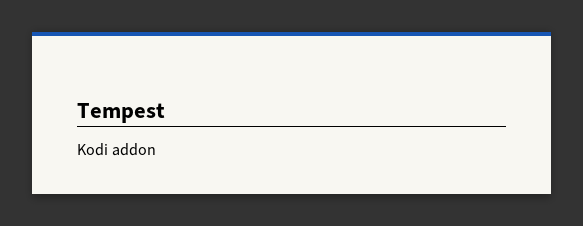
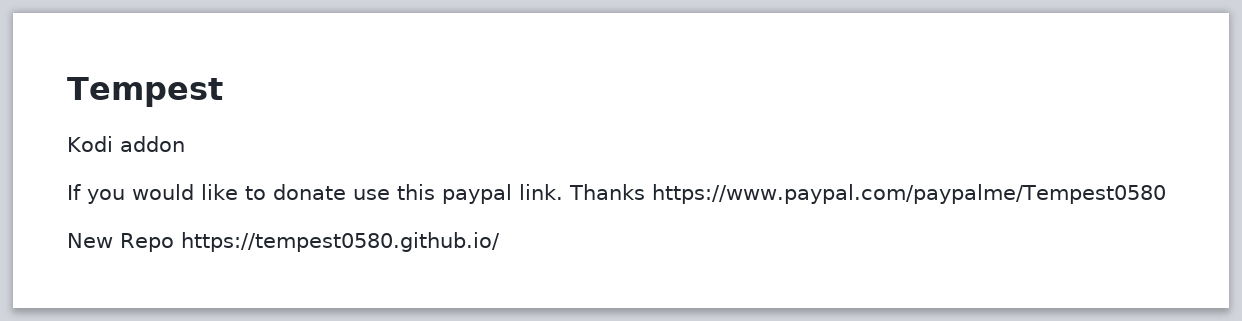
(157, 149) none -> [67,184,1166,204] [67,232,500,252] // If you would like to donate use this paypal link. Thanks https://www.paypal.com/paypalme/Tempest0580 // New Repo https://tempest0580.github.io/

